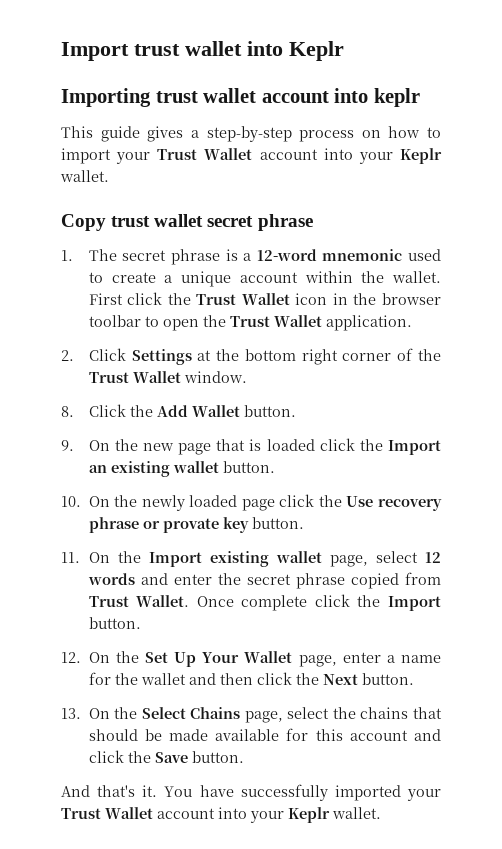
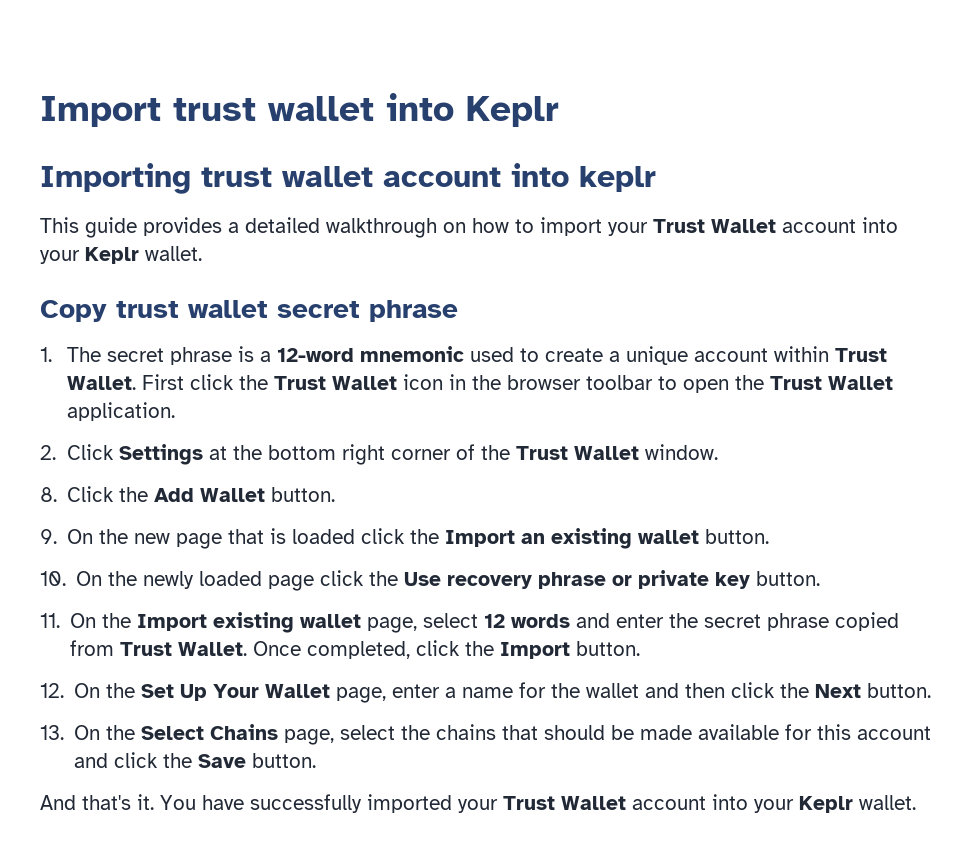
[147,126,355,142] gives a step-by-step process -> [143,217,437,238] provides a detailed walkthrough
[361,271,441,283] the wallet. -> [835,348,888,362] [67,376,137,390] Trust Wallet.
[162,518,219,533] provate -> [638,570,710,589] private
[241,595,308,611] complete -> [307,641,411,659] completed,

